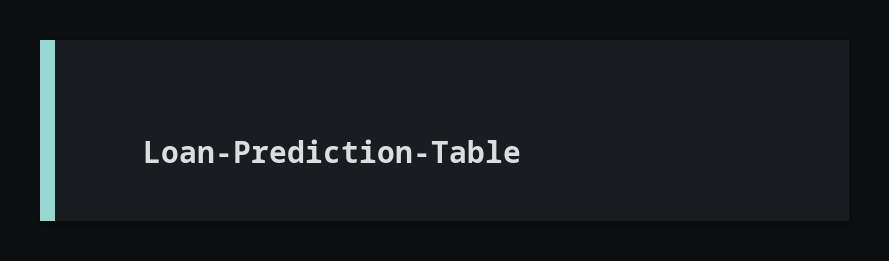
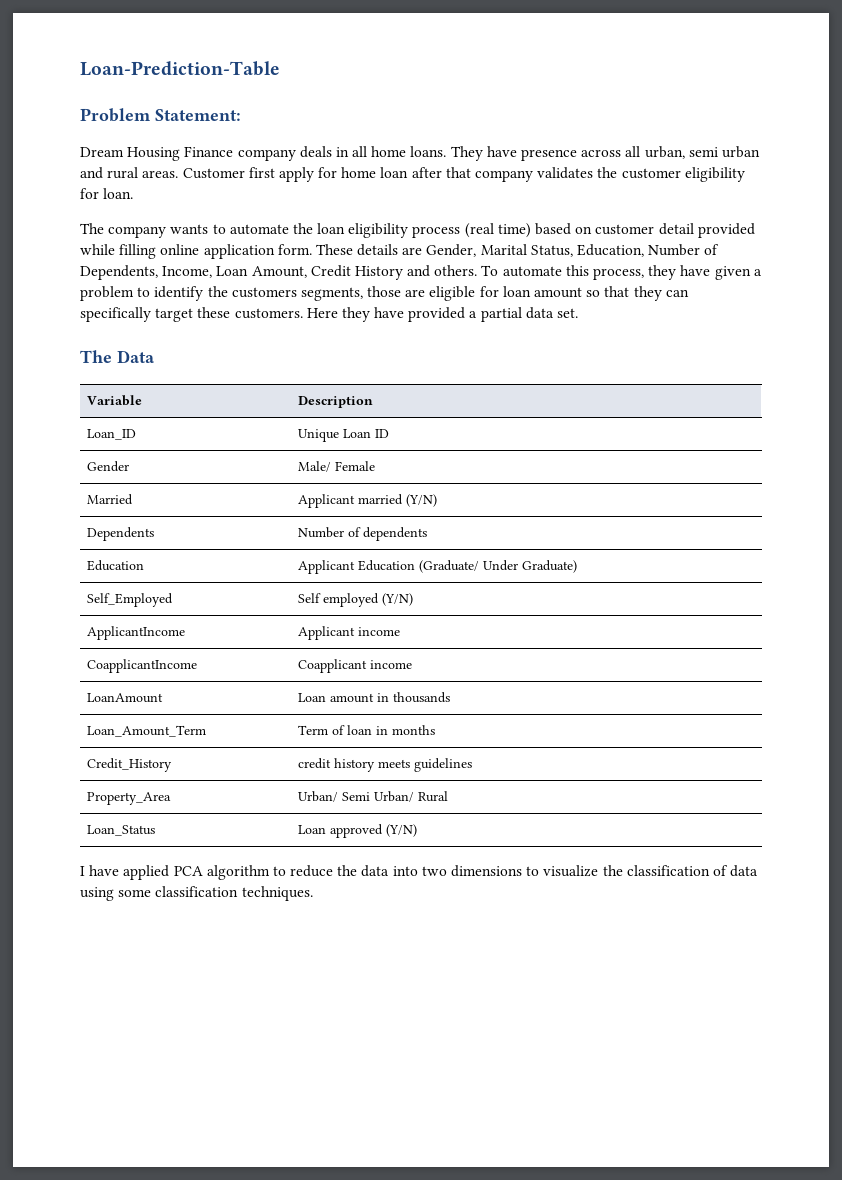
(521, 151) none -> [80,108,241,122] [80,146,760,161] [80,167,745,182] [80,188,134,199] [80,223,755,238] [80,244,720,259] [80,265,762,280] [80,286,689,301] [80,307,579,322] [80,350,155,363] [87,395,143,406] [298,396,374,408] [87,429,137,440] [298,429,390,442] [87,461,130,472] [298,461,376,472] [87,494,134,505] [298,494,438,508] [87,527,155,541] [298,527,428,541] [87,560,145,571] [298,560,578,574] [87,593,174,607] [298,593,414,607] [87,626,186,640] [298,626,401,640] [87,659,198,673] [298,659,413,673] [87,693,164,703] [298,692,451,703] [87,725,207,737] [298,725,436,735] [87,758,173,772] [298,758,473,772] [87,792,172,805] [298,791,449,802] [87,825,156,836] [298,824,418,838] [80,865,759,880] [80,886,313,901] // Problem Statement: // Dream Housing Finance company deals in all home loans. They have presence across all urban, semi urban and rural areas. Customer first apply for home loan after that company validates the customer eligibility for loan. // The company wants to automate the loan eligibility process (real time) based on customer detail provided while filling online application form. These details are Gender, Marital Status, Education, Number of Dependents, Income, Loan Amount, Credit History and others. To automate this process, they have given a problem to identify the customers segments, those are eligible for loan amount so that they can specifically target these customers. Here they have provided a partial data set. // The Data // Variable | Description // Loan_ID | Unique Loan ID // Gender | Male/ Female // Married | Applicant married (Y/N) // Dependents | Number of dependents // Education | Applicant Education (Graduate/ Under Graduate) // Self_Employed | Self employed (Y/N) // ApplicantIncome | Applicant income // CoapplicantIncome | Coapplicant income // LoanAmount | Loan amount in thousands // Loan_Amount_Term | Term of loan in months // Credit_History | credit history meets guidelines // Property_Area | Urban/ Semi Urban/ Rural // Loan_Status | Loan approved (Y/N) // I have applied PCA algorithm to reduce the data into two dimensions to visualize the classification of data using some classification techniques.

